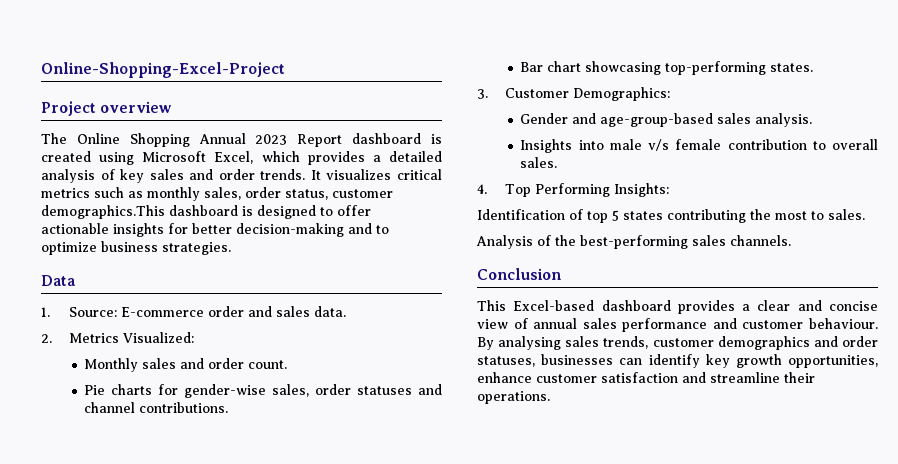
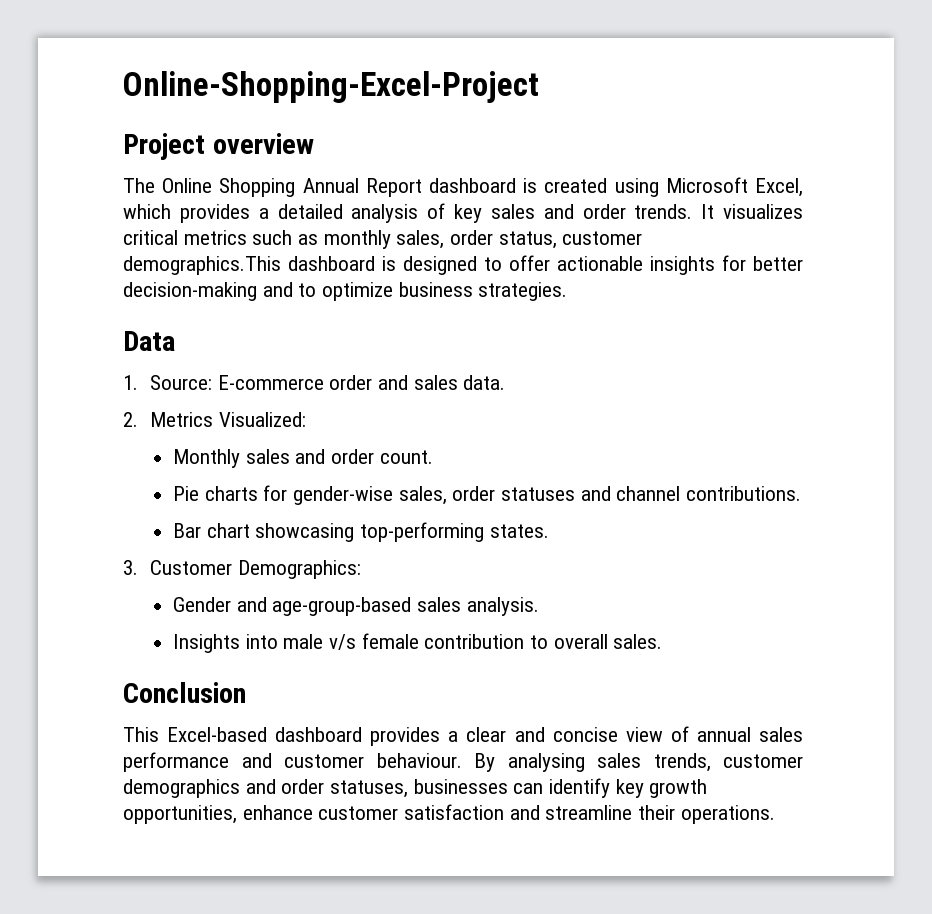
[255,134,288,145] 2023 -> (359, 185) none
[477,183,669,197] [477,209,865,223] [476,235,791,249] // 4. Top Performing Insights: // Identification of top 5 states contributing the most to sales. // Analysis of the best-performing sales channels. -> (663, 641) none

